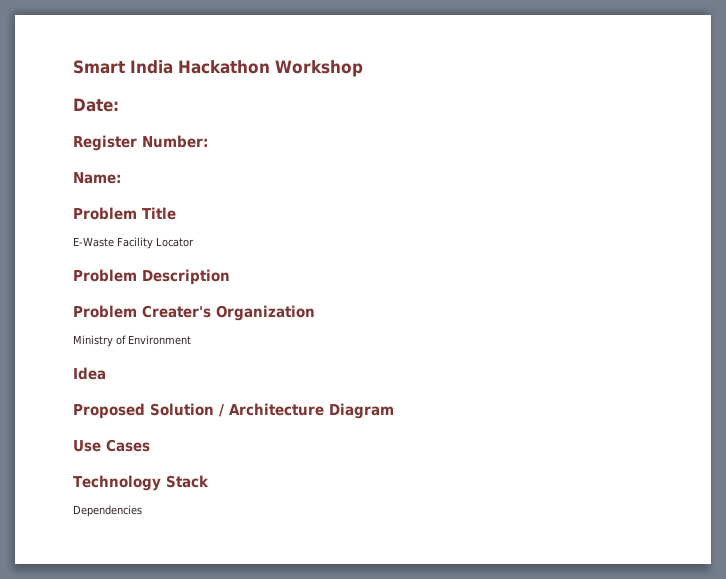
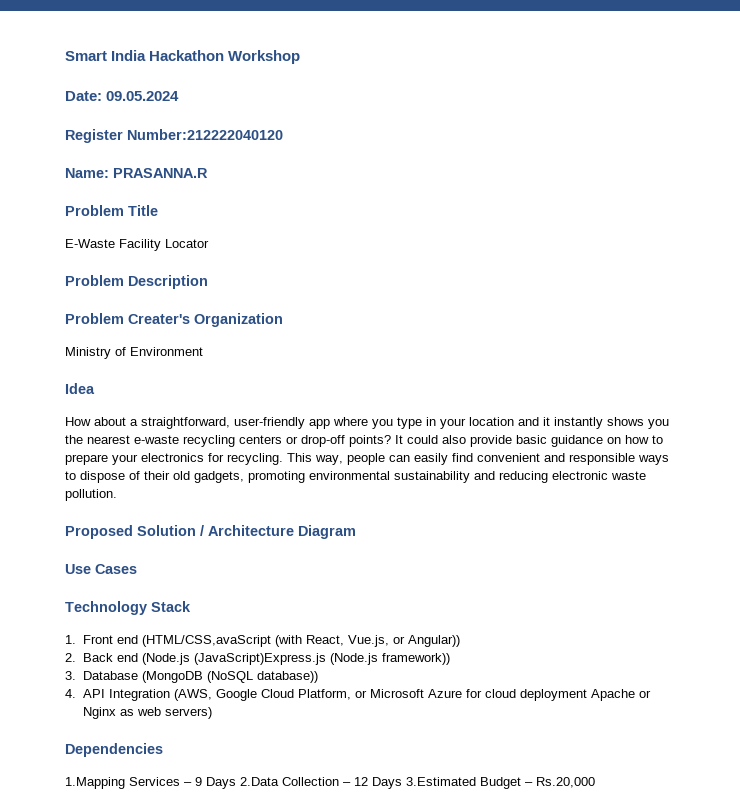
(119, 105) none -> [106,91,180,101] 09.05.2024
[142,135,208,148] Number: -> [127,129,283,140] Number:212222040120
(121, 178) none -> [113,168,208,178] PRASANNA.R
(106, 373) none -> [65,417,669,429] [65,435,663,447] [65,453,669,465] [65,471,646,483] [65,489,117,501] // How about a straightforward, user-friendly app where you type in your location and it instantly shows you the nearest e-waste recycling centers or drop-off points? It could also provide basic guidance on how to prepare your electronics for recycling. This way, people can easily find convenient and responsible ways to dispose of their old gadgets, promoting environmental sustainability and reducing electronic waste pollution.
[73,505,142,517] Dependencies -> [65,635,460,647] [65,653,450,665] [65,671,318,683] [65,689,651,701] [82,707,212,719] [65,743,163,757] [65,777,595,789] 1. Front end (HTML/CSS,avaScript (with React, Vue.js, or Angular)) // 2. Back end (Node.js (JavaScript)Express.js (Node.js framework)) // 3. Database (MongoDB (NoSQL database)) // 4. API Integration (AWS, Google Cloud Platform, or Microsoft Azure for cloud deployment Apache or Nginx as web servers) // Dependencies // 1.Mapping Services – 9 Days 2.Data Collection – 12 Days 3.Estimated Budget – Rs.20,000

